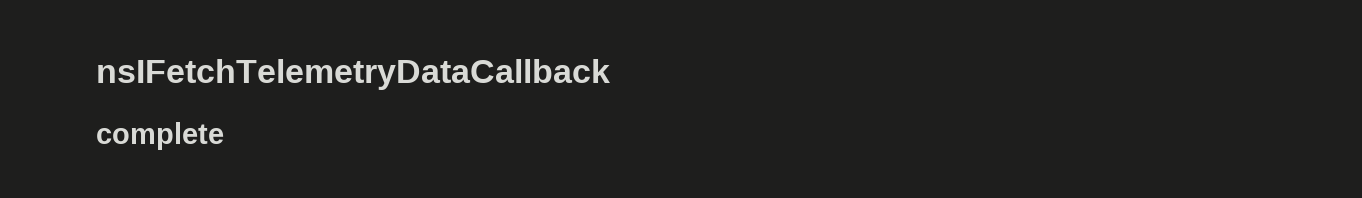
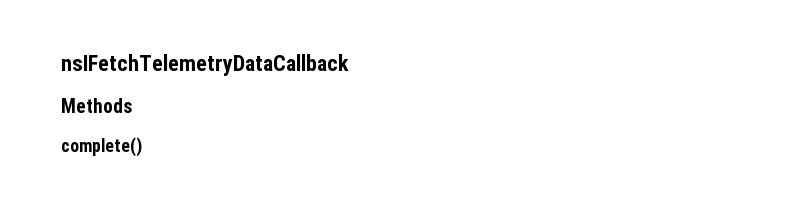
[96,122,224,150] complete -> [61,98,132,113] [61,137,142,157] Methods // complete()

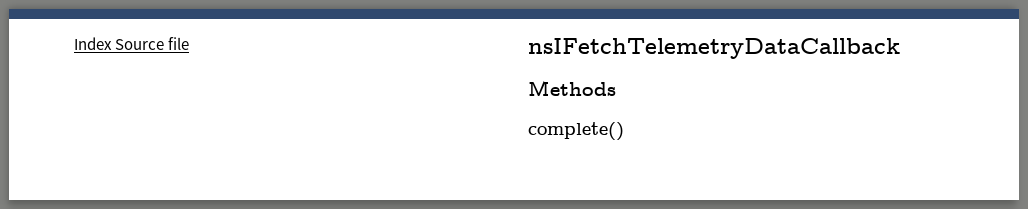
(61, 65) none -> [74,37,190,50] Index Source file //

